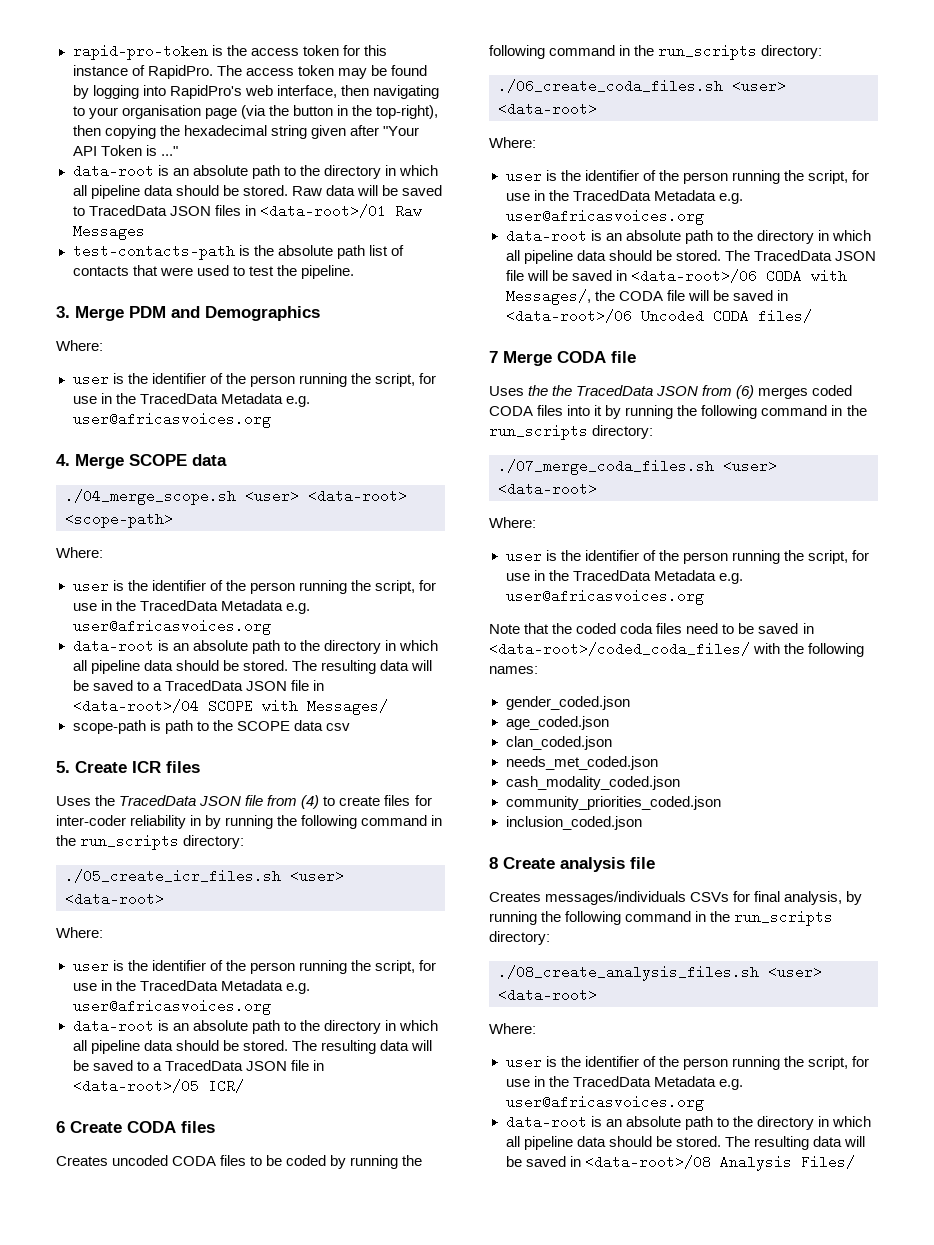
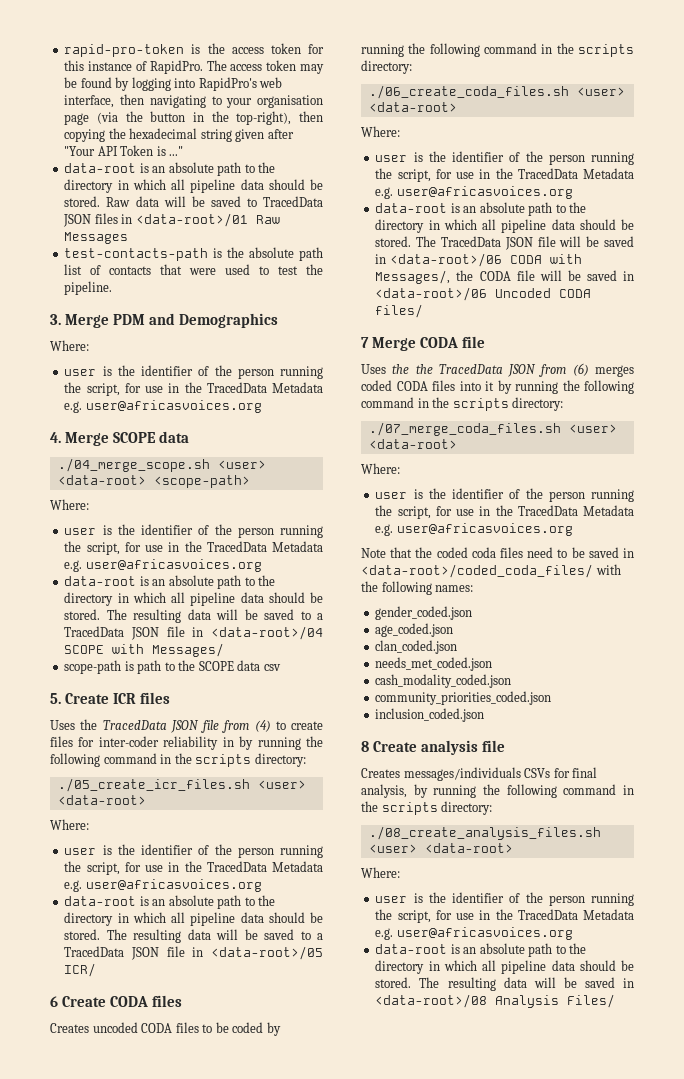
[80,834,180,850] run_scripts -> [195,754,252,767] scripts
[658,44,758,60] run_scripts -> [578,44,634,57] scripts
[489,424,588,440] run_scripts -> [452,398,509,411] scripts
[734,910,834,926] run_scripts -> [381,802,438,815] scripts

